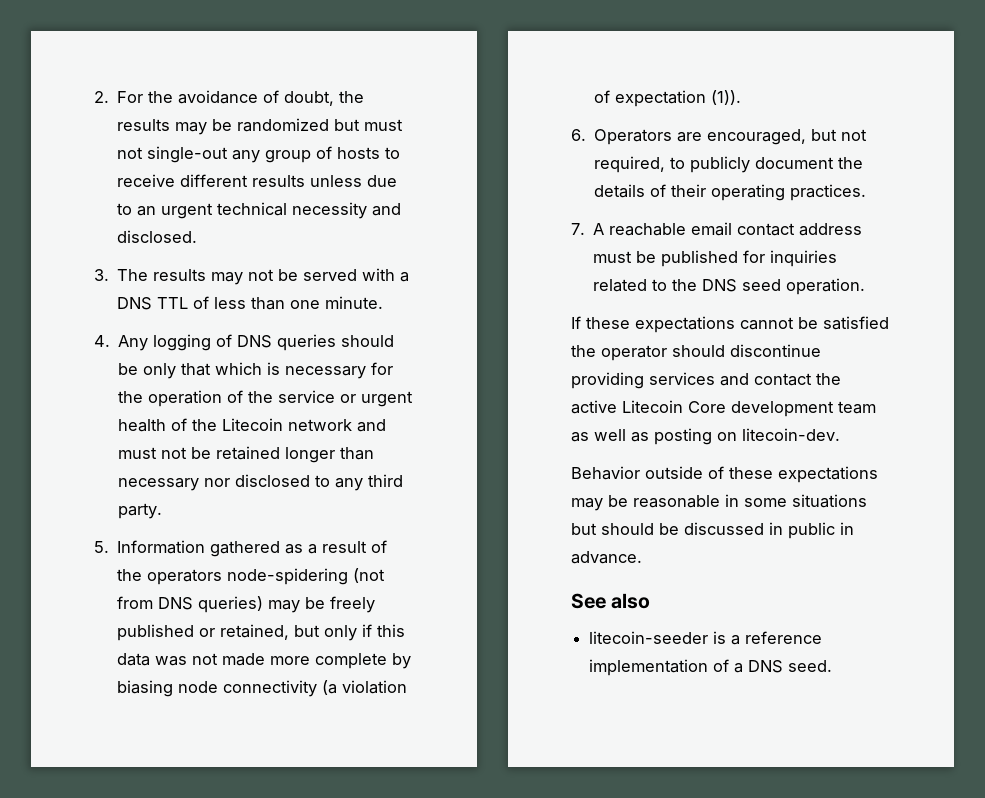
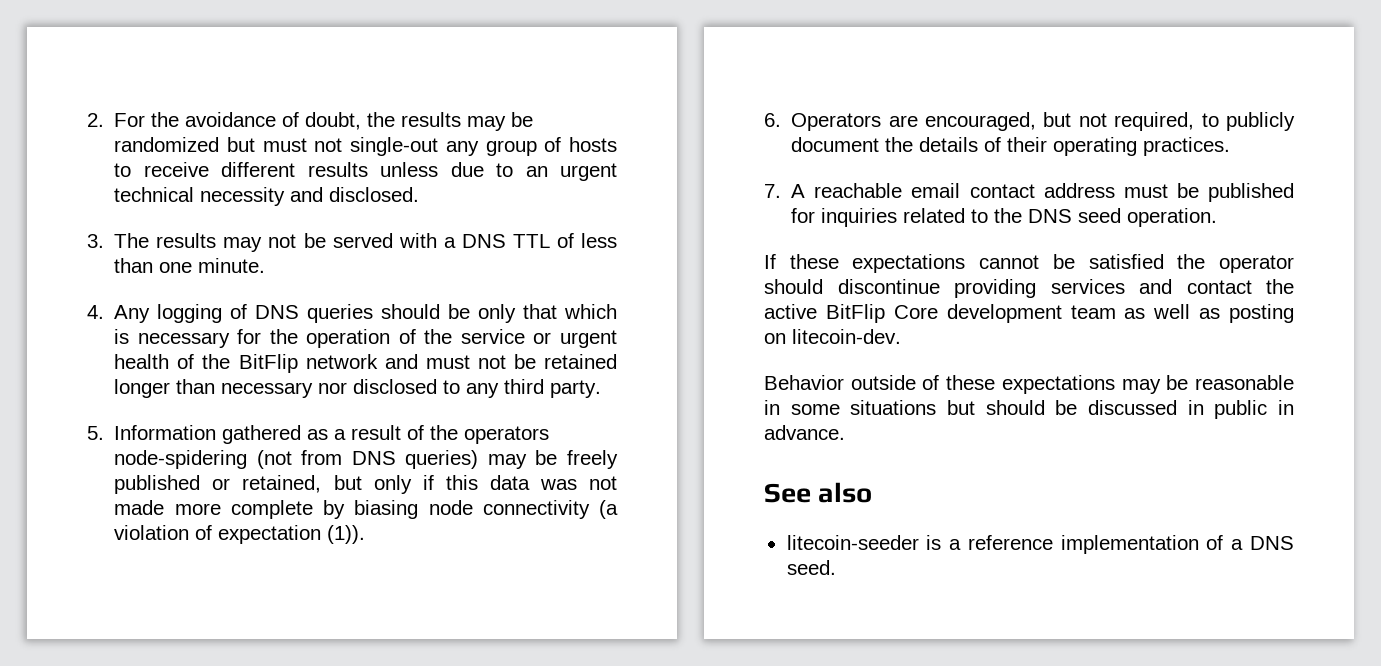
[222,418,284,431] Litecoin -> [238,354,298,373] BitFlip
[622,400,683,413] Litecoin -> [825,304,885,323] BitFlip

